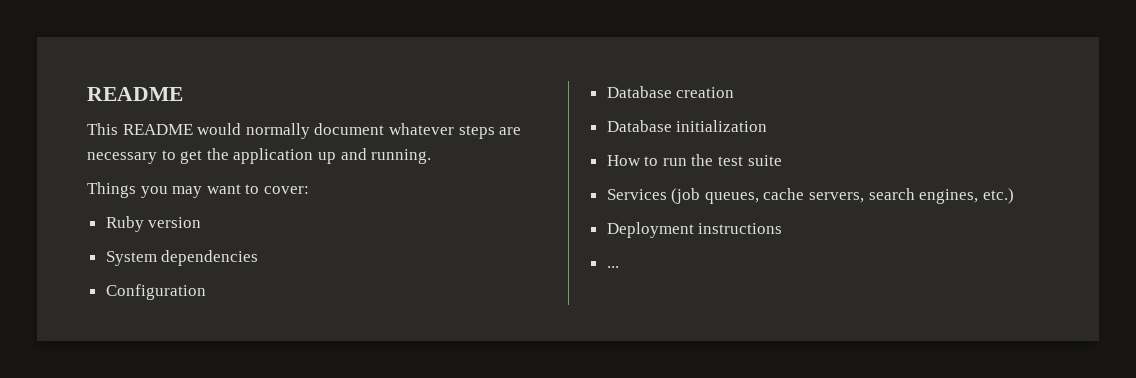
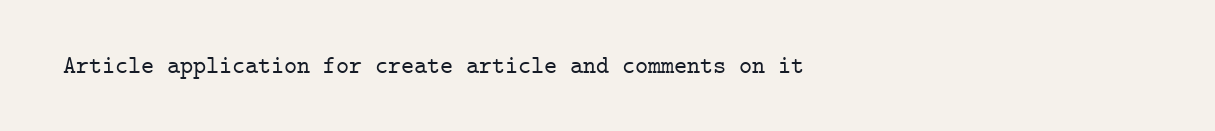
[87,87,183,101] [87,123,522,139] [87,148,432,164] [87,182,309,198] [105,216,202,232] [105,250,259,266] [105,284,206,300] [606,86,735,98] [606,120,768,132] [606,154,782,166] [606,188,1014,204] [606,222,783,238] [606,266,619,268] README // This README would normally document whatever steps are necessary to get the application up and running. // Things you may want to cover: // Ruby version // System dependencies // Configuration // Database creation // Database initialization // How to run the test suite // Services (job queues, cache servers, search engines, etc.) // Deployment instructions // ... -> [63,57,804,79] Article application for create article and comments on it

